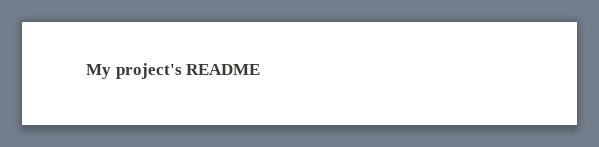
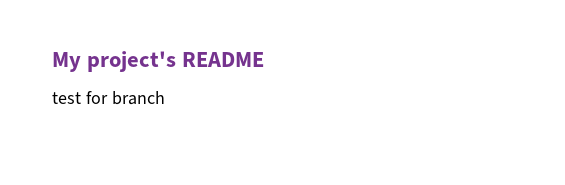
(261, 69) none -> [52,91,165,105] // test for branch

